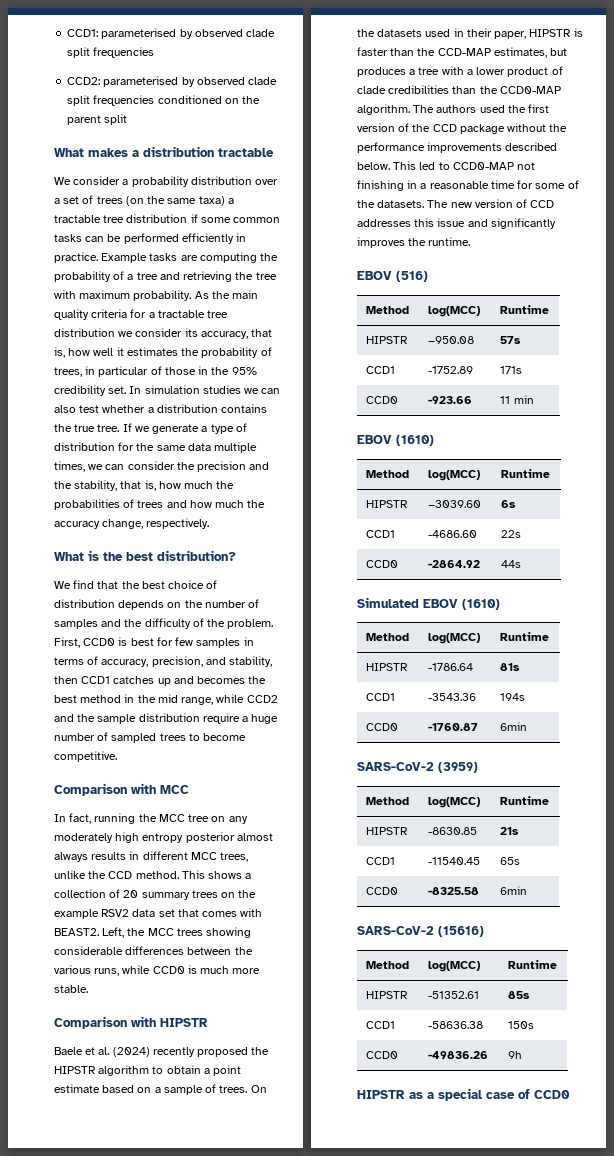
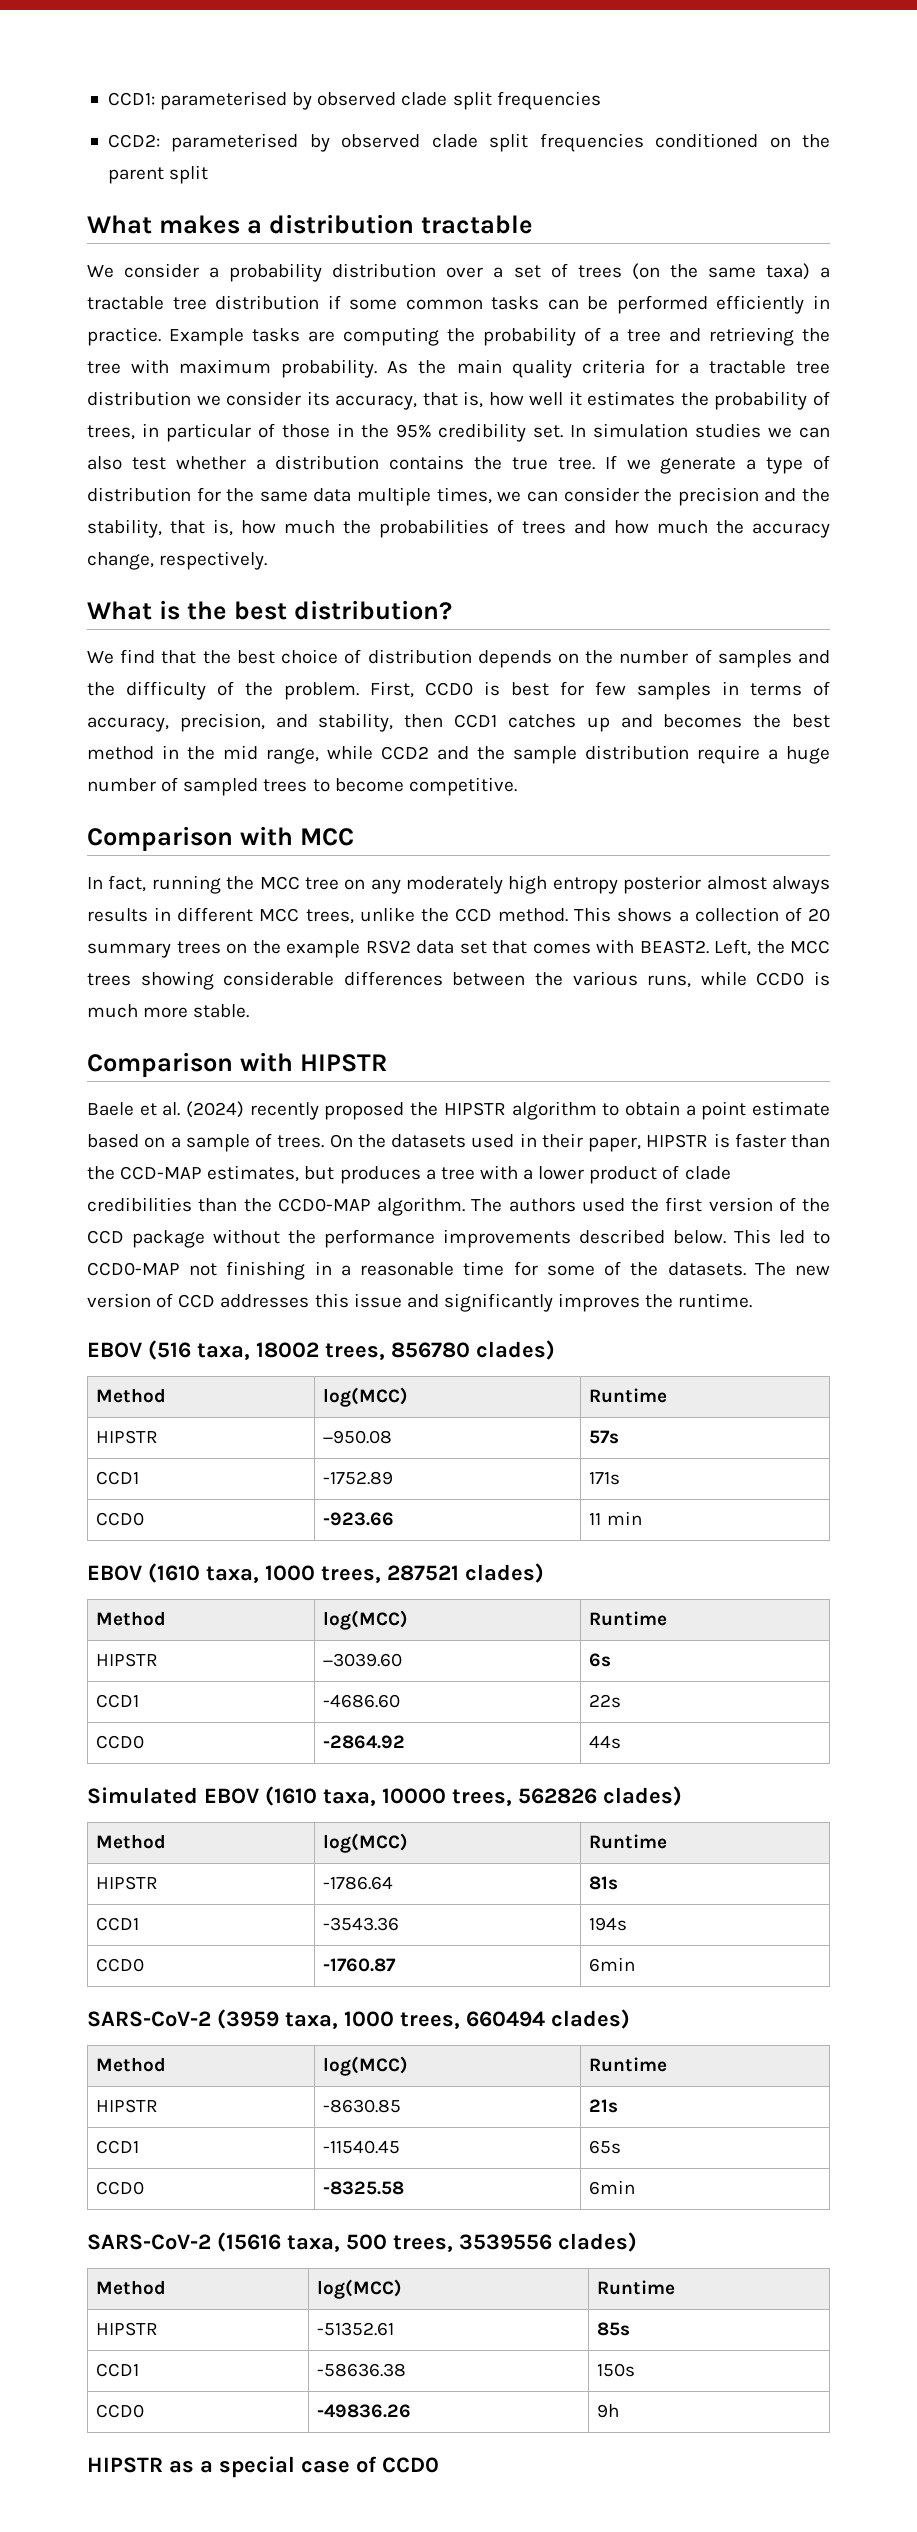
[396,271,428,282] (516) -> [148,1340,555,1360] (516 taxa, 18002 trees, 856780 clades)
[396,435,434,446] (1610) -> [148,1563,544,1583] (1610 taxa, 1000 trees, 287521 clades)
[462,599,500,610] (1610) -> [265,1786,682,1806] (1610 taxa, 10000 trees, 562826 clades)
[438,762,478,773] (3959) -> [217,2009,630,2029] (3959 taxa, 1000 trees, 660494 clades)
[438,926,484,937] (15616) -> [217,2232,637,2252] (15616 taxa, 500 trees, 3539556 clades)

